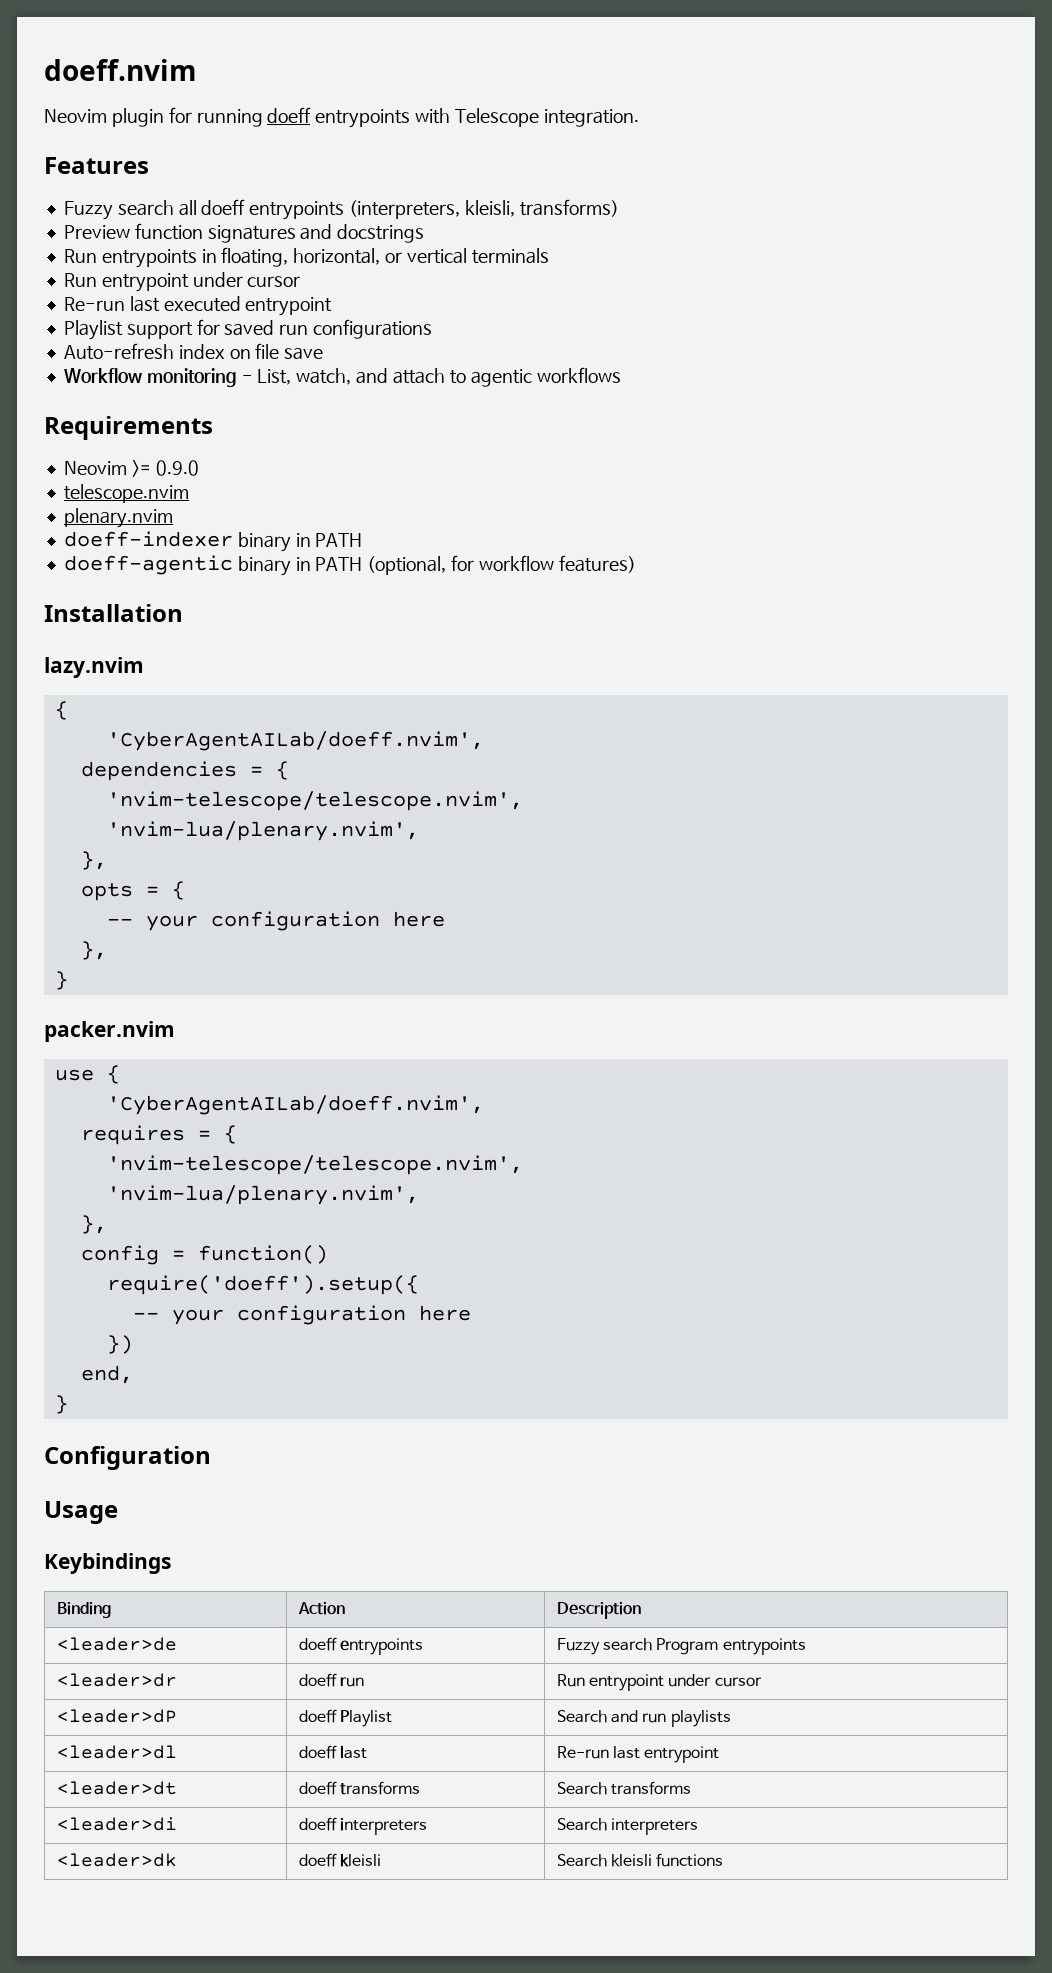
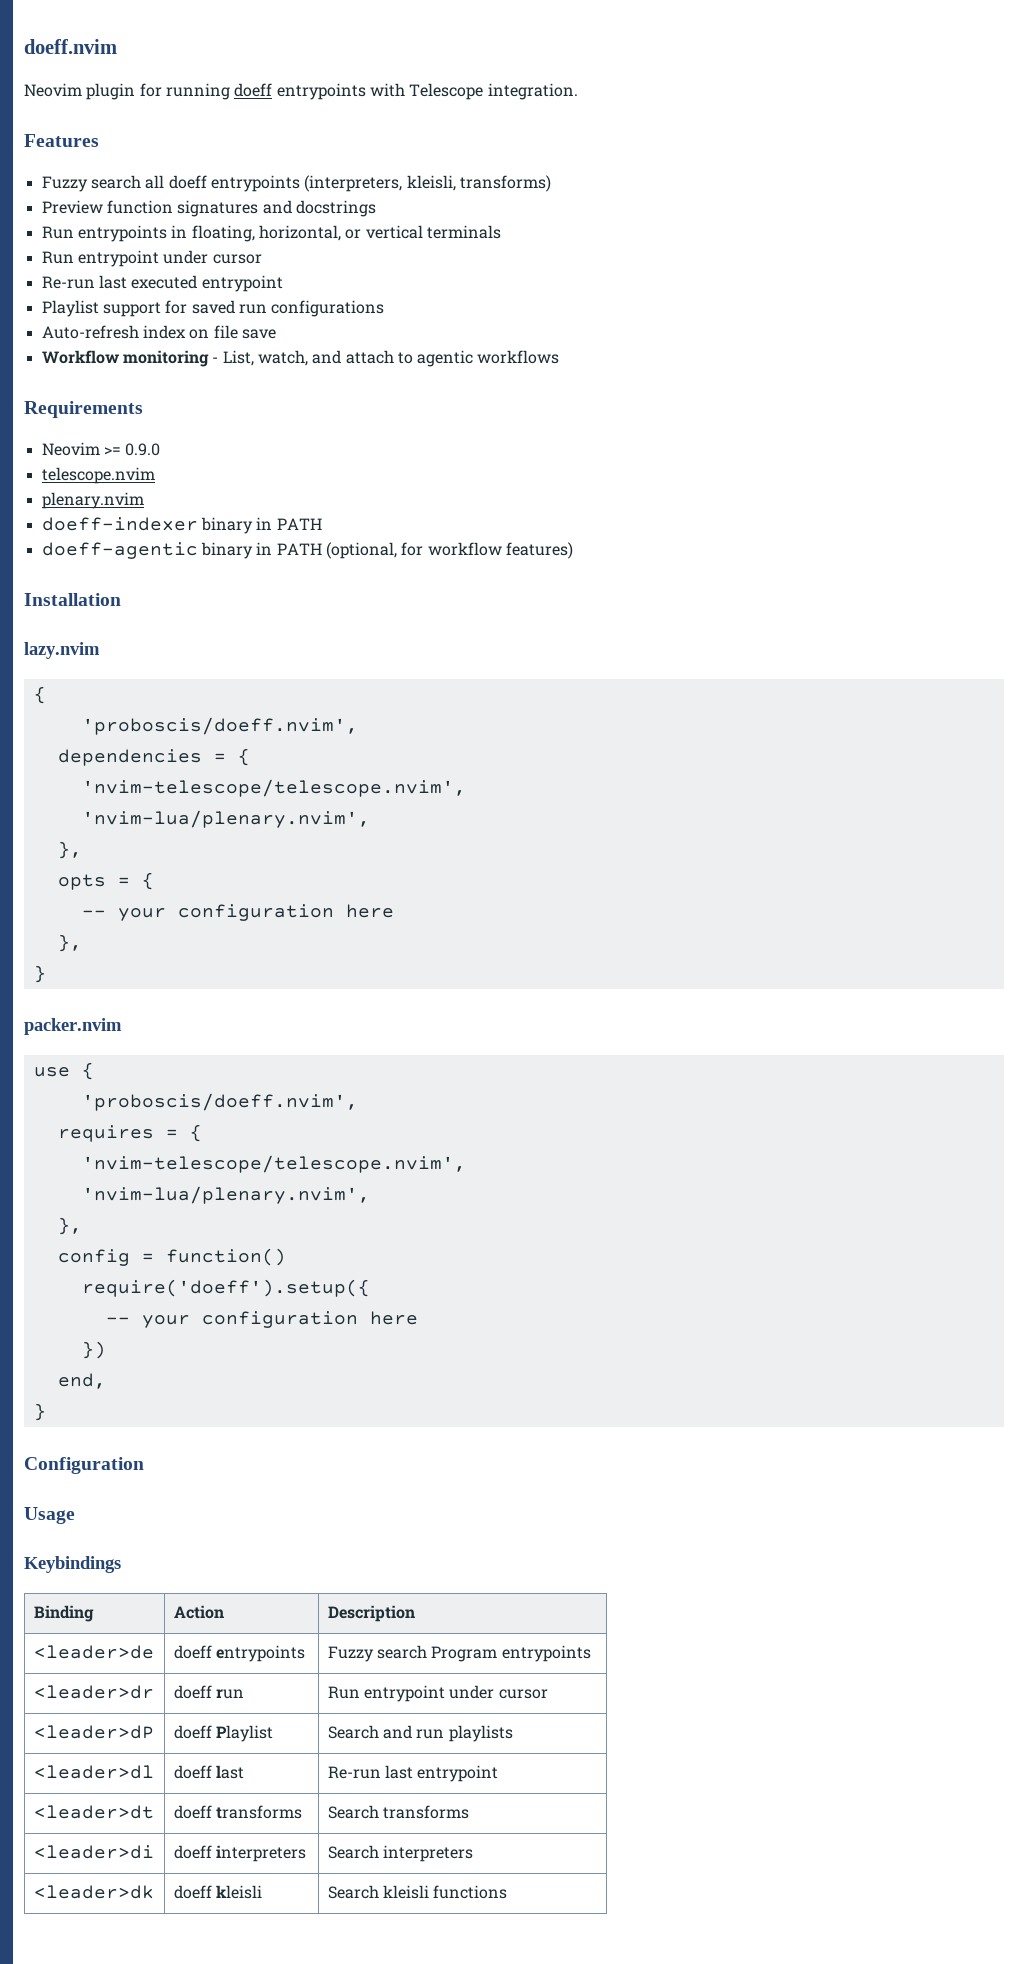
[106,731,484,751] 'CyberAgentAILab/doeff.nvim', -> [81,717,358,735] 'proboscis/doeff.nvim',
[106,1095,484,1115] 'CyberAgentAILab/doeff.nvim', -> [81,1093,358,1111] 'proboscis/doeff.nvim',

